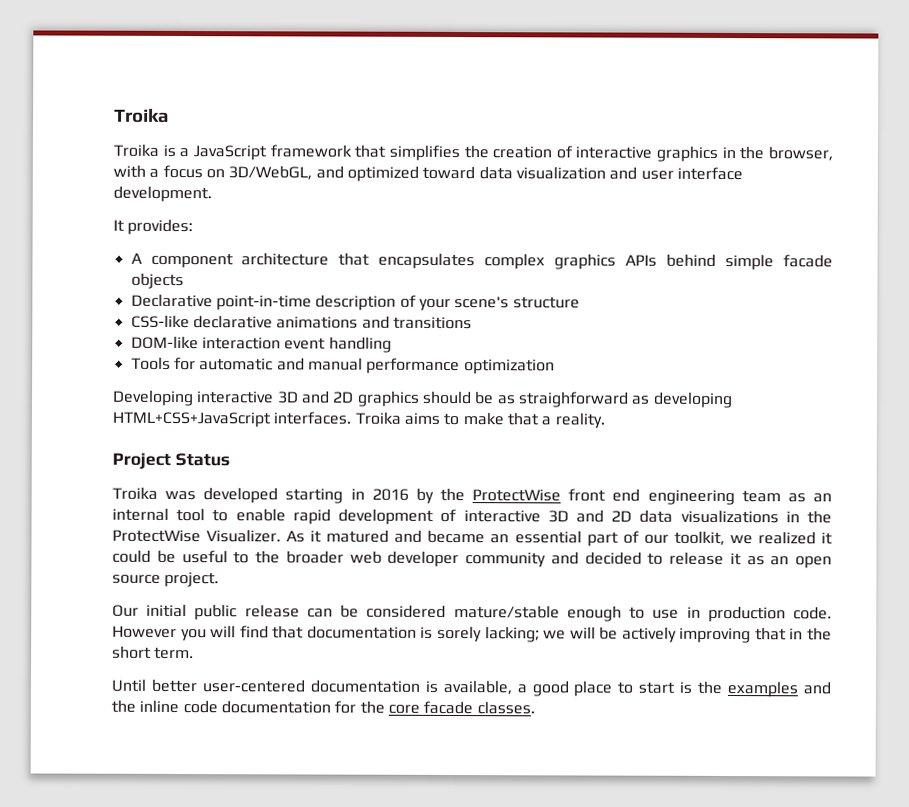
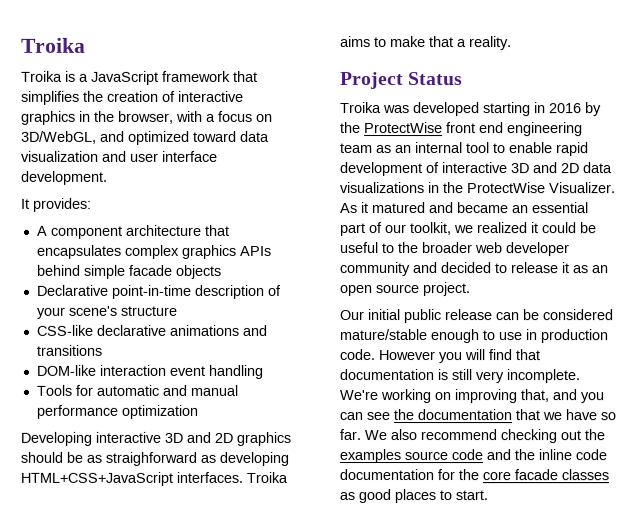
[436,625,832,644] [112,645,195,660] [111,678,799,698] sorely lacking; we will be actively improving that in the short term. // Until better user-centered documentation is available, a good place to start is the examples -> [451,369,580,384] [339,389,604,404] [339,409,616,421] [339,429,605,444] [339,449,483,464] still very incomplete. We're working on improving that, and you can see the documentation that we have so far. We also recommend checking out the examples source code
[476,701,535,715] classes. -> [561,469,609,481] [339,489,488,504] classes as good places to start.

